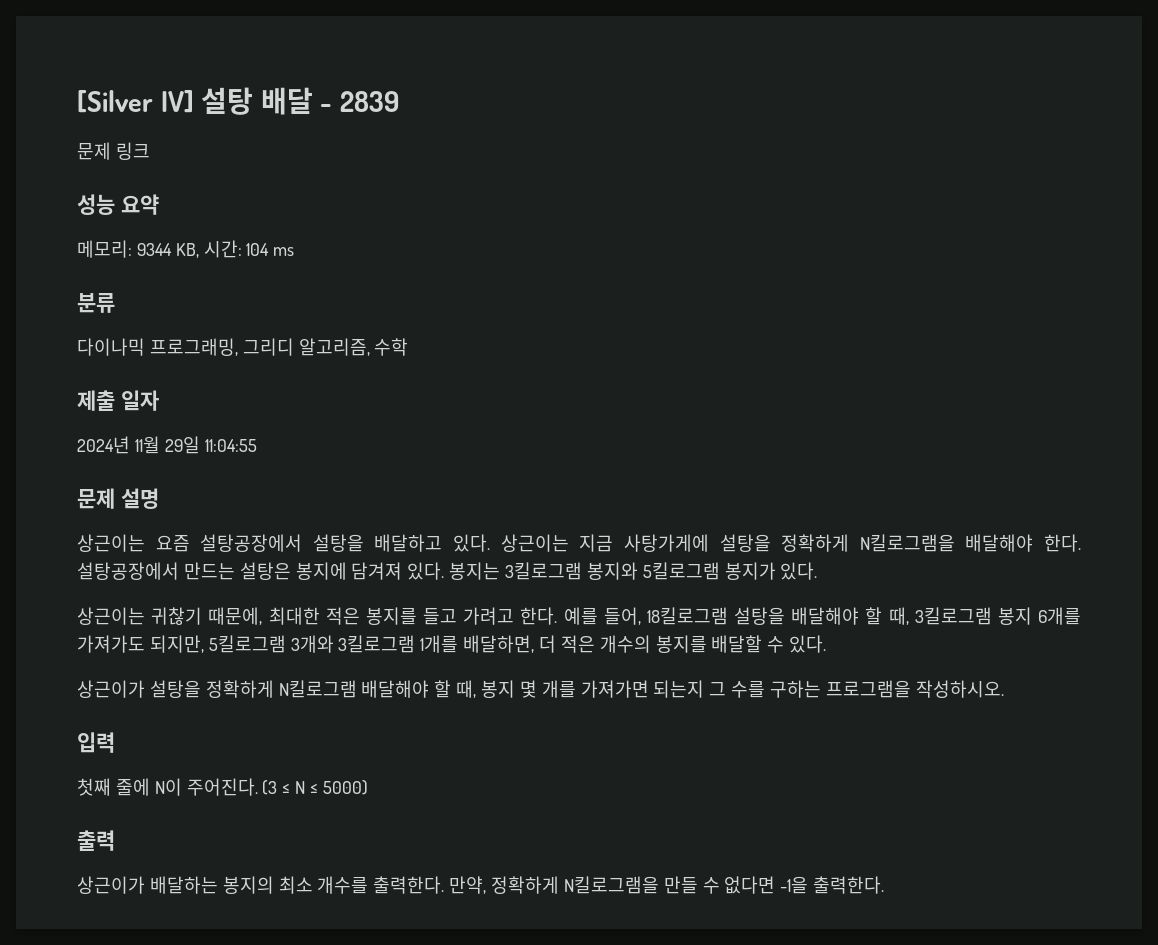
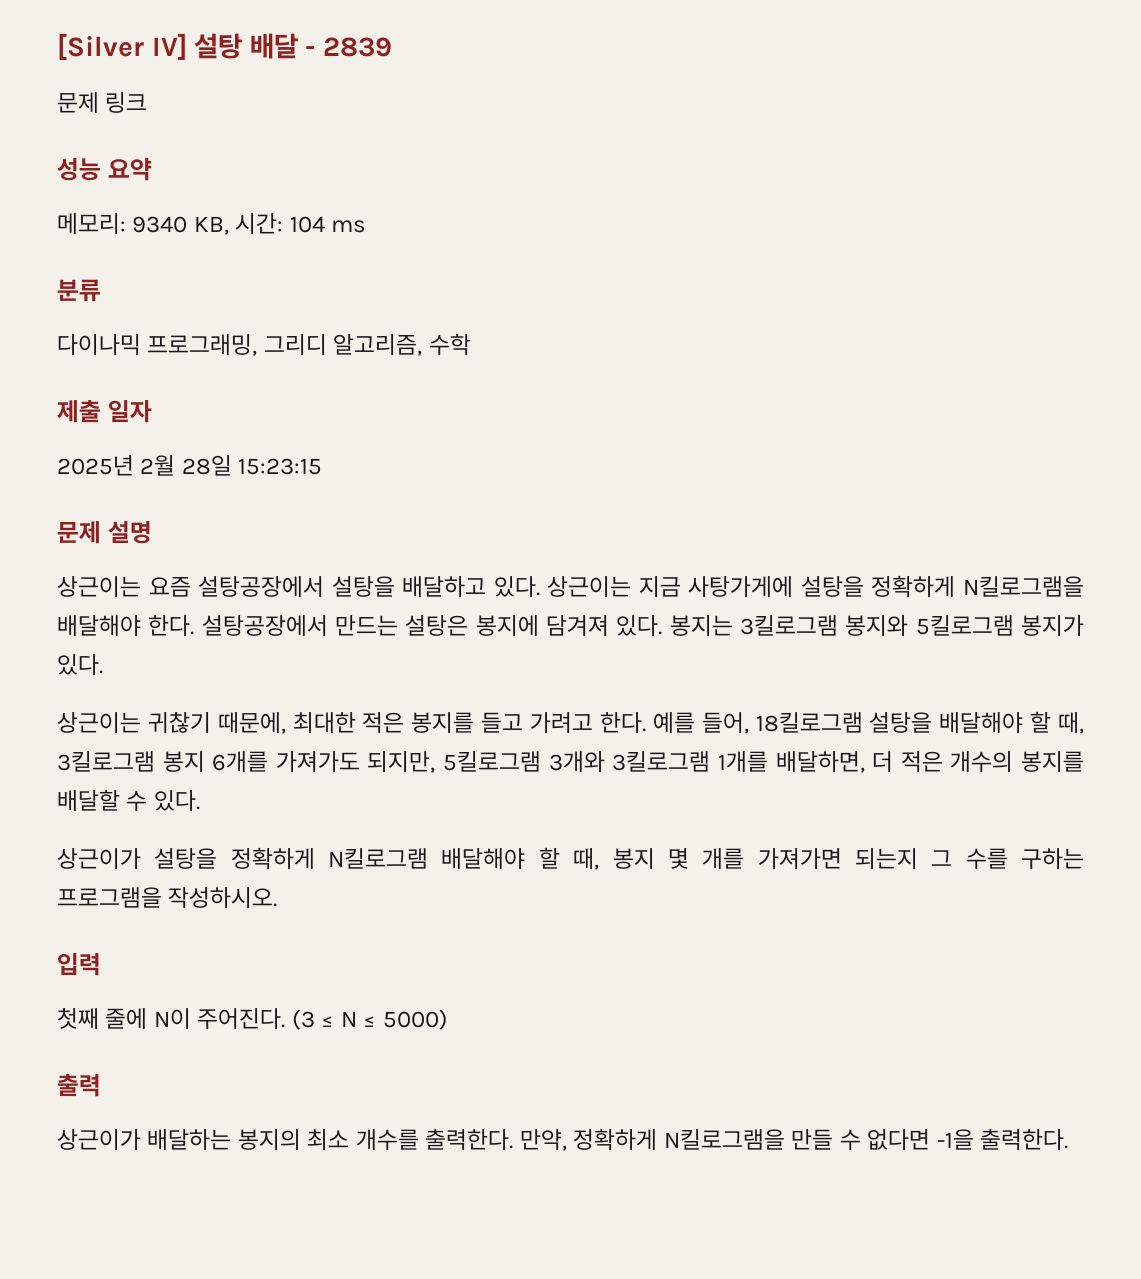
[136,243,172,256] 9344 -> [132,216,188,233] 9340
[77,436,257,454] 2024년 11월 29일 11:04:55 -> [57,455,323,476] 2025년 2월 28일 15:23:15

